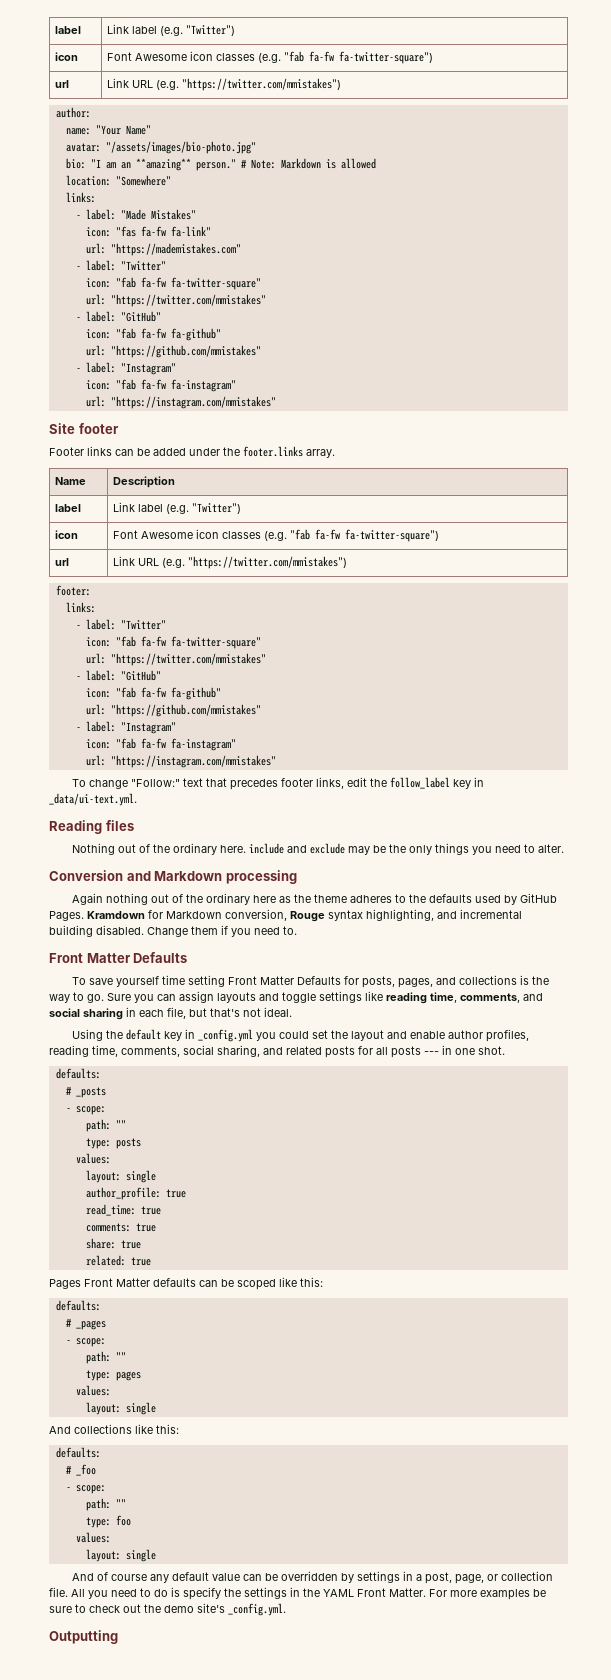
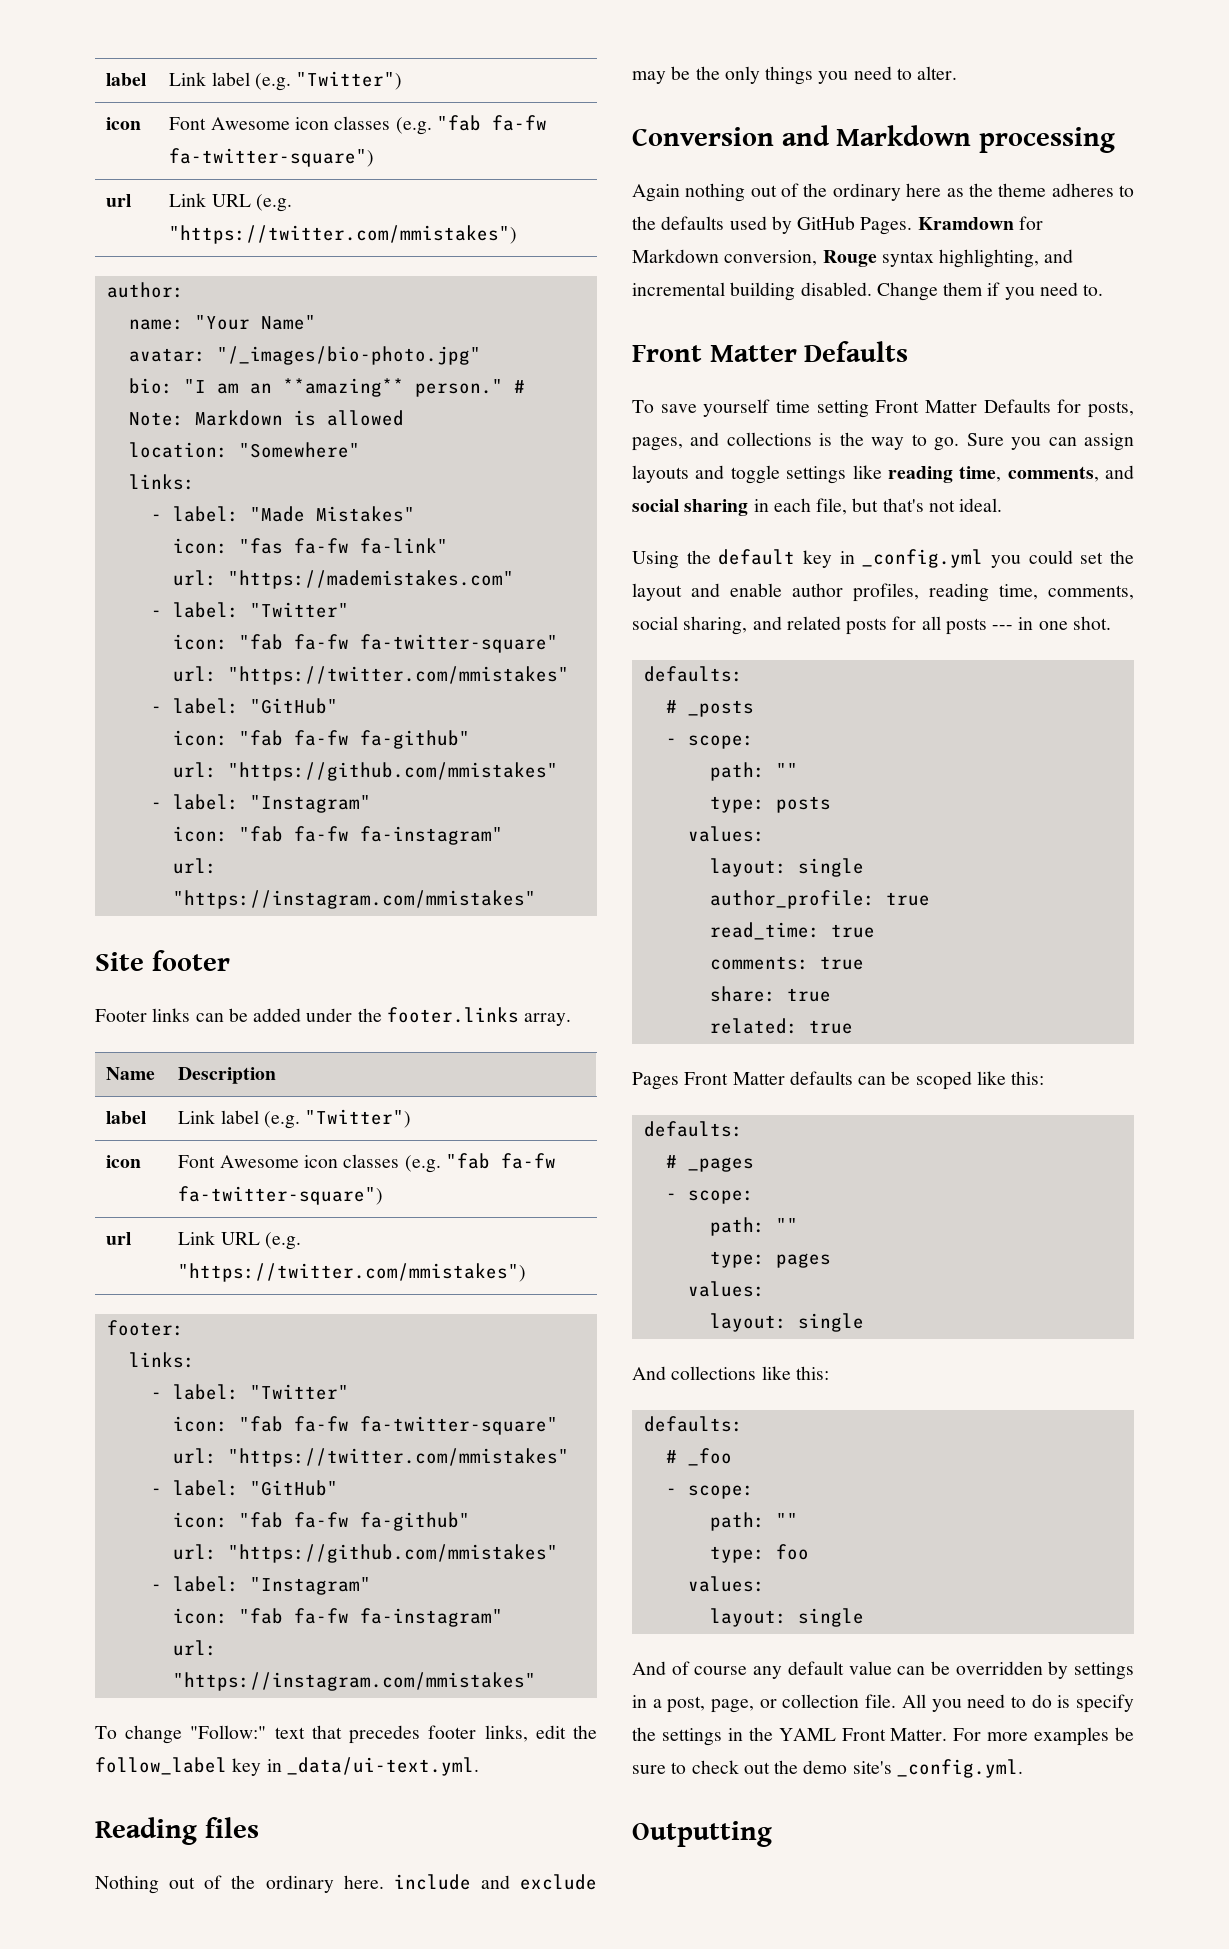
[105,141,256,154] "/assets/images/bio-photo.jpg" -> [216,346,481,365] "/_images/bio-photo.jpg"

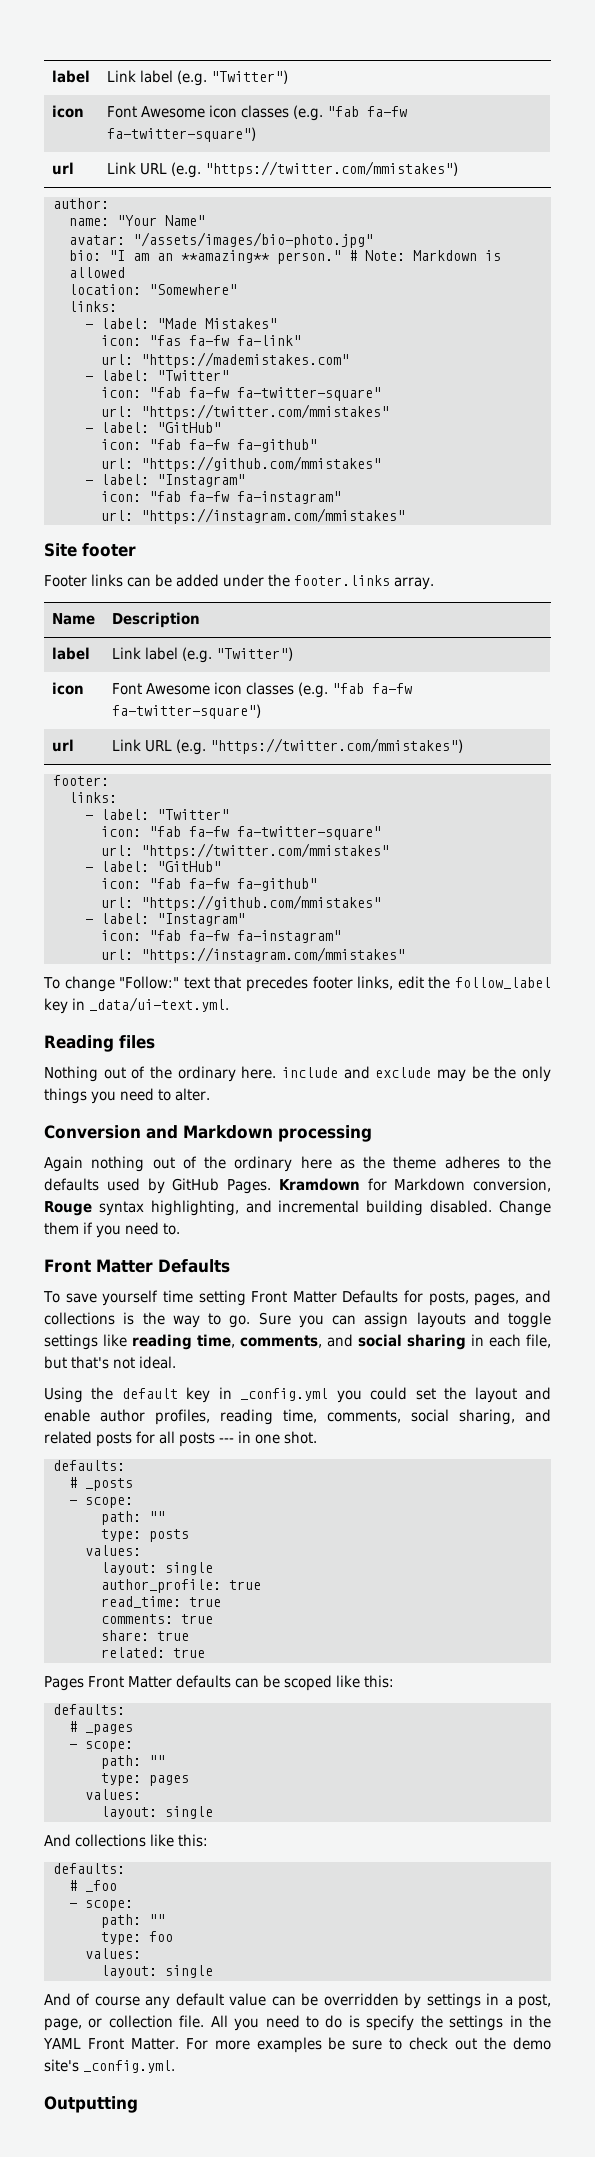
[216,346,481,365] "/_images/bio-photo.jpg" -> [133,232,373,248] "/assets/images/bio-photo.jpg"

